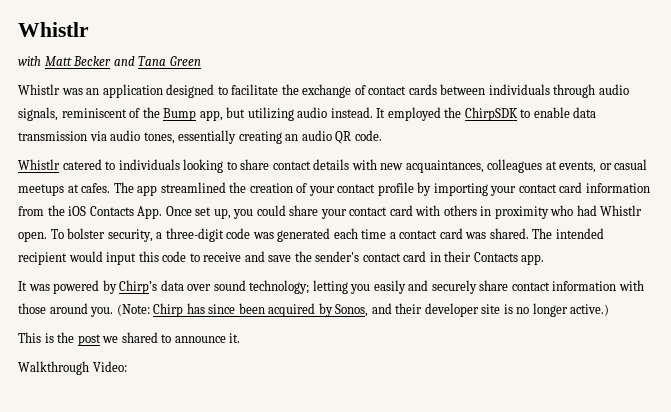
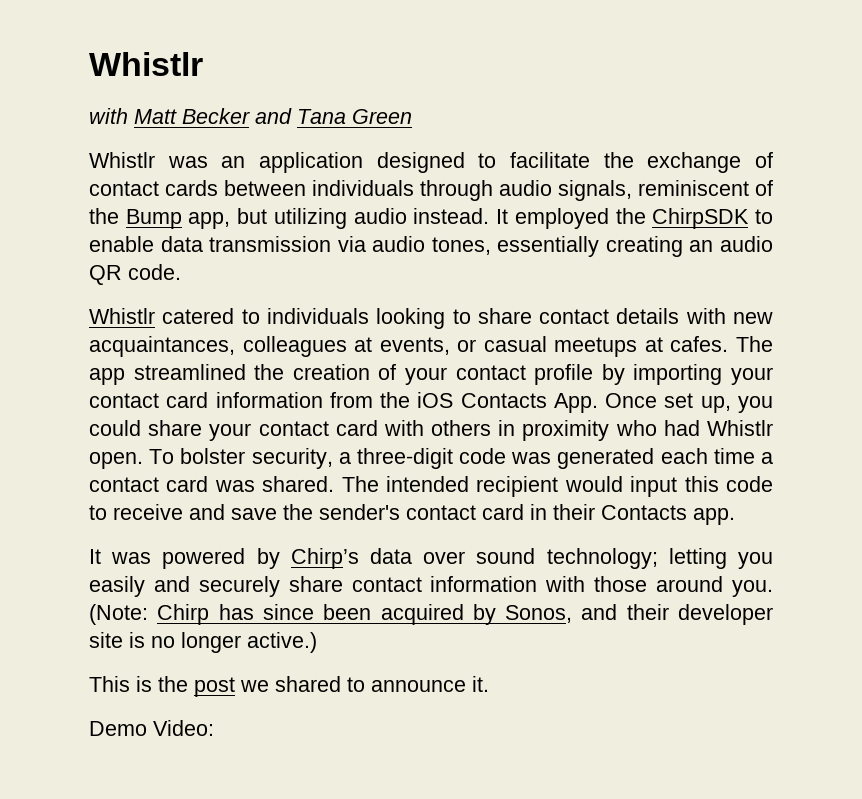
[18,361,89,375] Walkthrough -> [89,721,147,736] Demo

